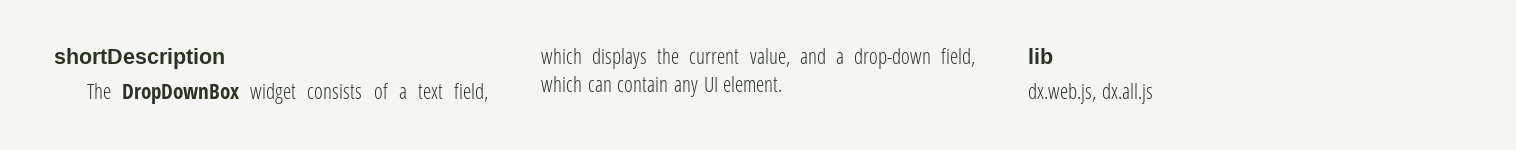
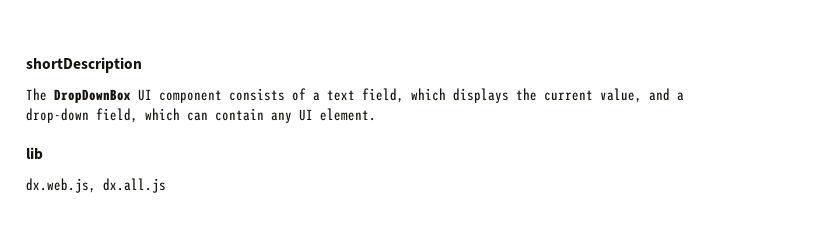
[250,83,297,104] widget -> [138,89,222,103] UI component

